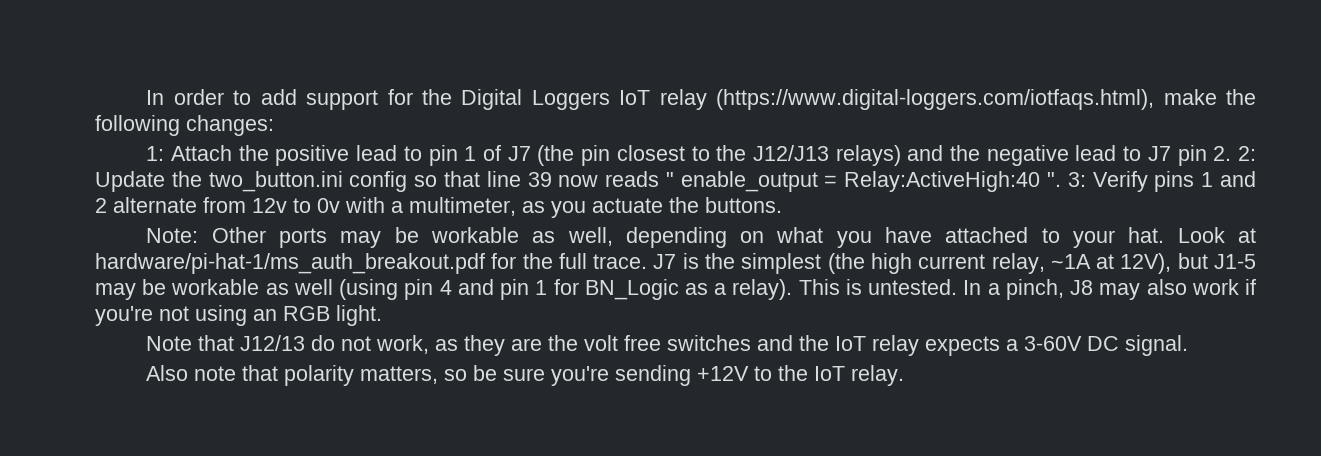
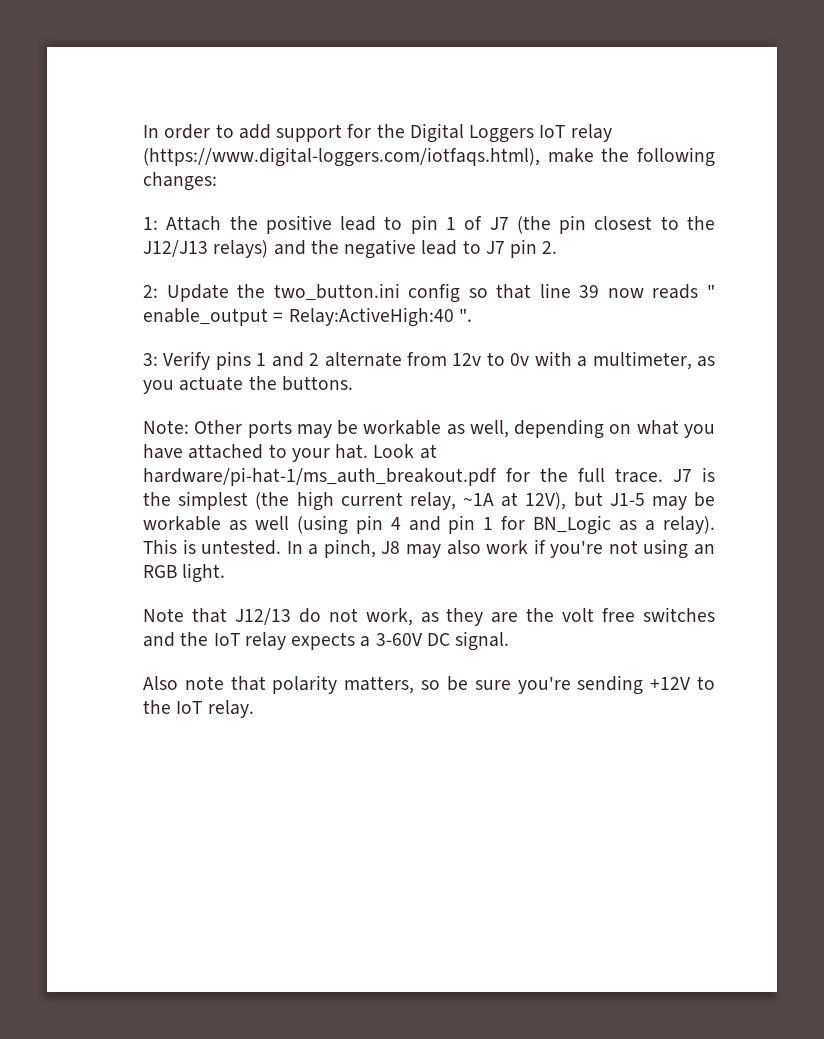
(1232, 153) none -> (558, 247) //
(1062, 179) none -> (472, 315) //

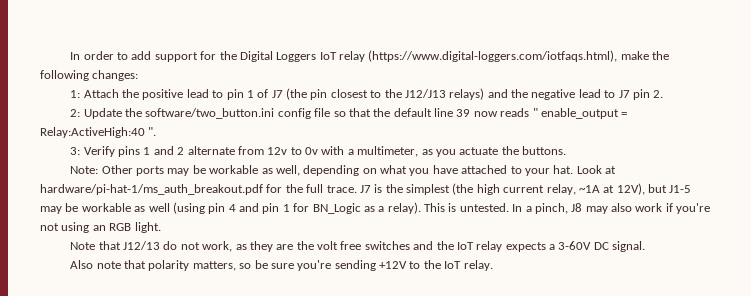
[273,283,532,303] two_button.ini config so that -> [145,108,432,119] software/two_button.ini config file so that the default

